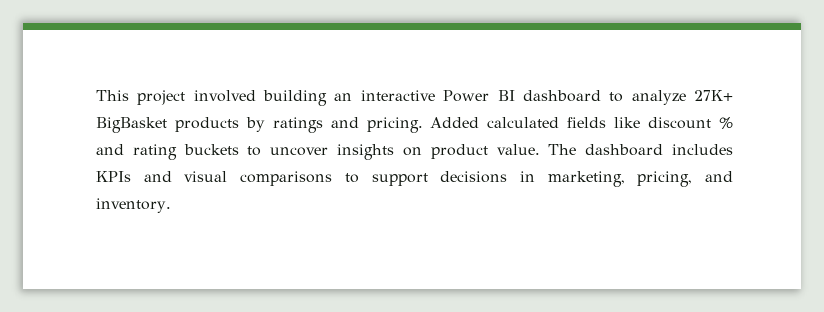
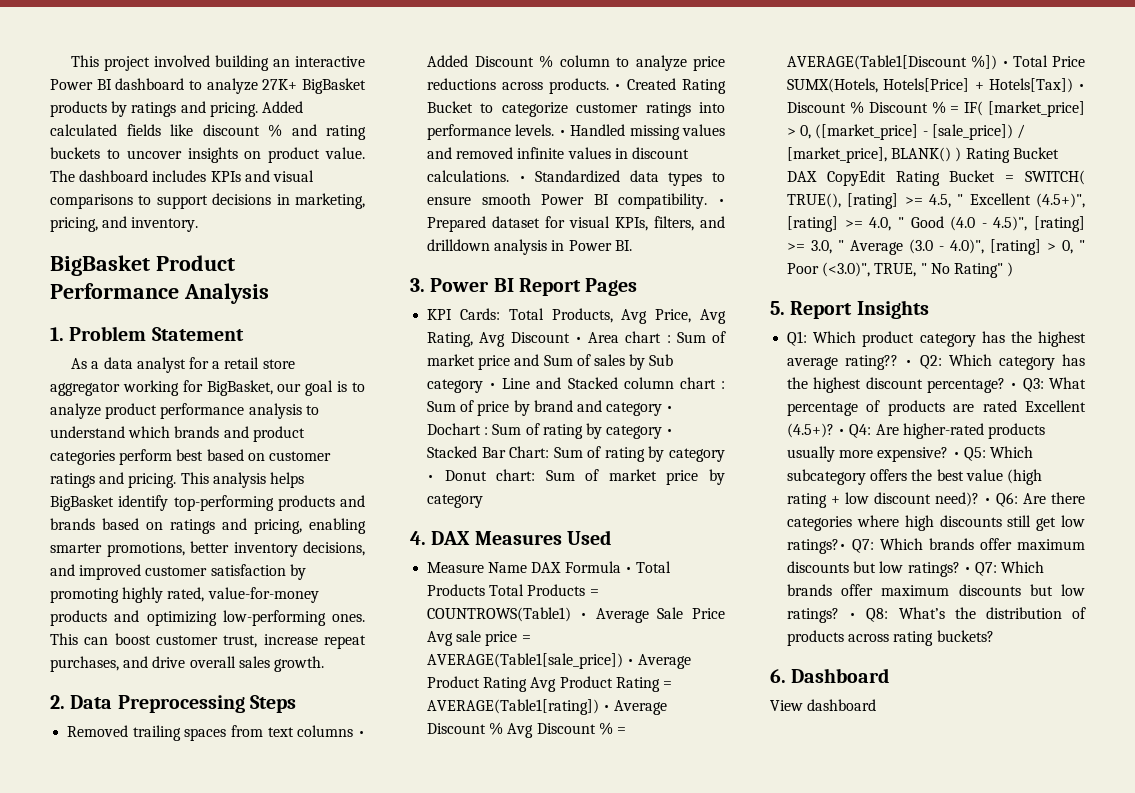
(171, 205) none -> [50,255,235,276] [50,283,269,304] [50,326,244,341] [71,357,295,373] [50,380,365,396] [50,403,319,419] [50,426,305,442] [50,449,331,465] [50,472,304,488] [50,495,365,511] [50,518,366,534] [50,541,365,557] [50,564,306,580] [50,587,319,603] [50,610,365,626] [50,633,366,649] [50,656,324,672] [50,695,296,713] [67,725,365,741] [427,55,725,71] [427,78,726,94] [427,101,725,117] [427,124,725,140] [427,147,689,159] [427,170,725,186] [427,193,725,209] [427,216,725,232] [427,239,632,255] [410,278,638,296] [427,308,726,324] [427,331,726,347] [427,354,674,370] [427,377,725,393] [427,400,674,416] [427,423,674,439] [427,446,725,462] [427,469,725,485] [427,494,484,508] [410,530,611,545] [427,561,671,573] [427,584,599,596] [427,607,725,623] [427,630,531,646] [427,653,692,669] [427,676,672,692] [427,699,668,715] [427,722,626,738] [787,55,1085,70] [787,78,1085,93] [787,101,1085,117] [787,124,1025,140] [787,147,1059,163] [787,170,1085,186] [787,193,1085,209] [787,216,1085,232] [787,239,1085,255] [787,262,1014,278] [770,300,929,319] [787,331,1086,347] [787,354,1085,370] [787,377,1086,393] [787,400,1086,416] [787,423,1045,439] [787,446,1033,462] [787,469,1042,485] [787,492,1085,508] [787,515,1085,531] [787,538,1085,554] [787,561,1045,577] [787,584,1085,596] [787,607,1086,623] [787,630,994,646] [770,668,890,683] [770,699,877,711] // BigBasket Product Performance Analysis // 1. Problem Statement // As a data analyst for a retail store aggregator working for BigBasket, our goal is to analyze product performance analysis to understand which brands and product categories perform best based on customer ratings and pricing. This analysis helps BigBasket identify top-performing products and brands based on ratings and pricing, enabling smarter promotions, better inventory decisions, and improved customer satisfaction by promoting highly rated, value-for-money products and optimizing low-performing ones. This can boost customer trust, increase repeat purchases, and drive overall sales growth. // 2. Data Preprocessing Steps // Removed trailing spaces from text columns • Added Discount % column to analyze price reductions across products. • Created Rating Bucket to categorize customer ratings into performance levels. • Handled missing values and removed infinite values in discount calculations. • Standardized data types to ensure smooth Power BI compatibility. • Prepared dataset for visual KPIs, filters, and drilldown analysis in Power BI. // 3. Power BI Report Pages // KPI Cards: Total Products, Avg Price, Avg Rating, Avg Discount • Area chart : Sum of market price and Sum of sales by Sub category • Line and Stacked column chart : Sum of price by brand and category • Dochart : Sum of rating by category • Stacked Bar Chart: Sum of rating by category • Donut chart: Sum of market price by category // 4. DAX Measures Used // Measure Name DAX Formula • Total Products Total Products = COUNTROWS(Table1) • Average Sale Price Avg sale price = AVERAGE(Table1[sale_price]) • Average Product Rating Avg Product Rating = AVERAGE(Table1[rating]) • Average Discount % Avg Discount % = AVERAGE(Table1[Discount %]) • Total Price SUMX(Hotels, Hotels[Price] + Hotels[Tax]) • Discount % Discount % = IF( [market_price] > 0, ([market_price] - [sale_price]) / [market_price], BLANK() ) Rating Bucket DAX CopyEdit Rating Bucket = SWITCH( TRUE(), [rating] >= 4.5, " Excellent (4.5+)", [rating] >= 4.0, " Good (4.0 - 4.5)", [rating] >= 3.0, " Average (3.0 - 4.0)", [rating] > 0, " Poor (<3.0)", TRUE, " No Rating" ) // 5. Report Insights // Q1: Which product category has the highest average rating?? • Q2: Which category has the highest discount percentage? • Q3: What percentage of products are rated Excellent (4.5+)? • Q4: Are higher-rated products usually more expensive? • Q5: Which subcategory offers the best value (high rating + low discount need)? • Q6: Are there categories where high discounts still get low ratings?• Q7: Which brands offer maximum discounts but low ratings? • Q7: Which brands offer maximum discounts but low ratings? • Q8: What’s the distribution of products across rating buckets? // 6. Dashboard // View dashboard

